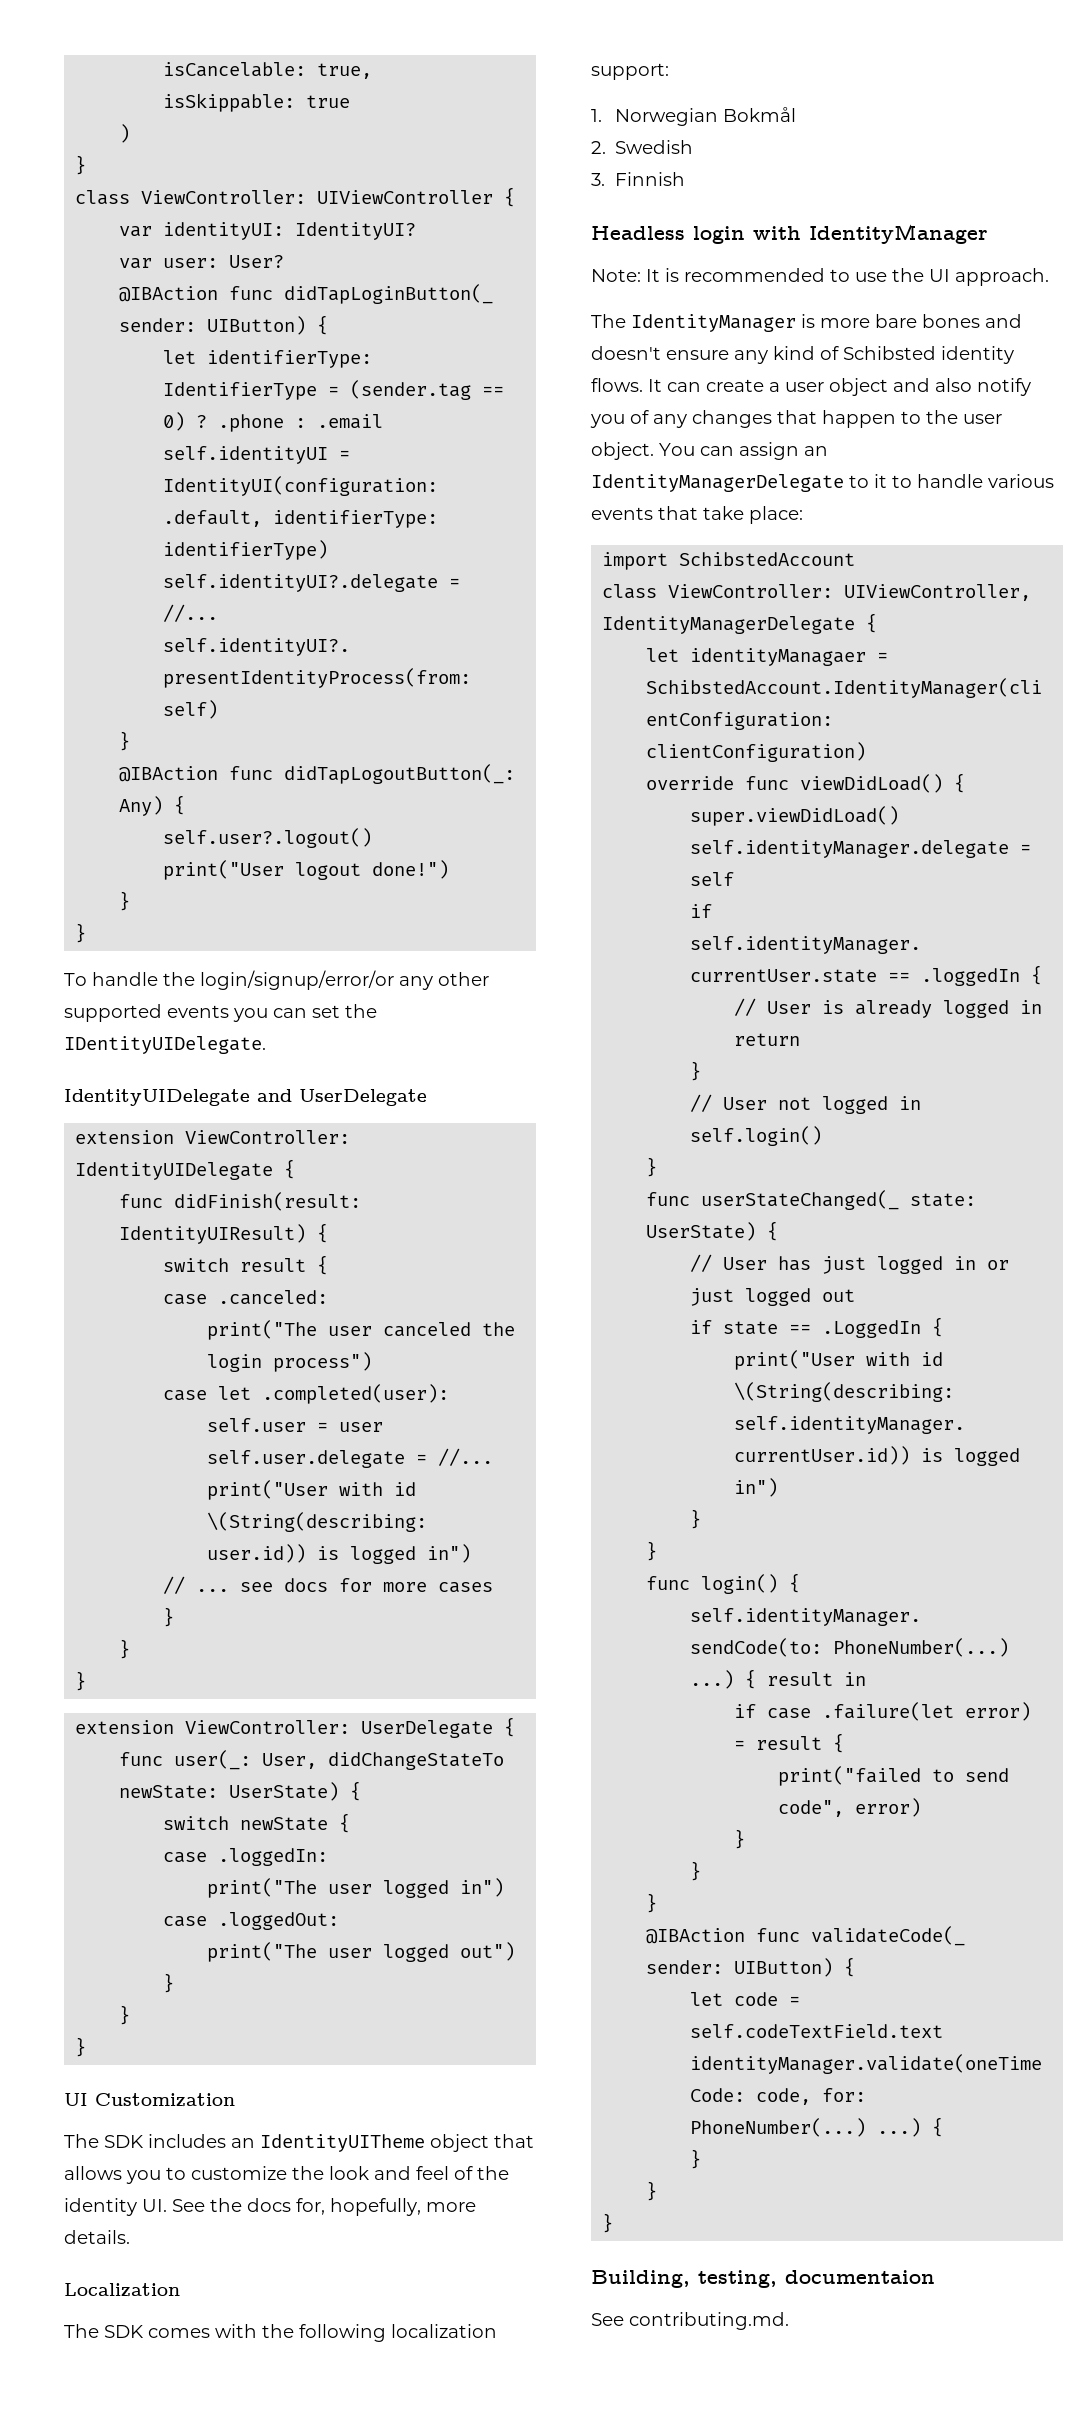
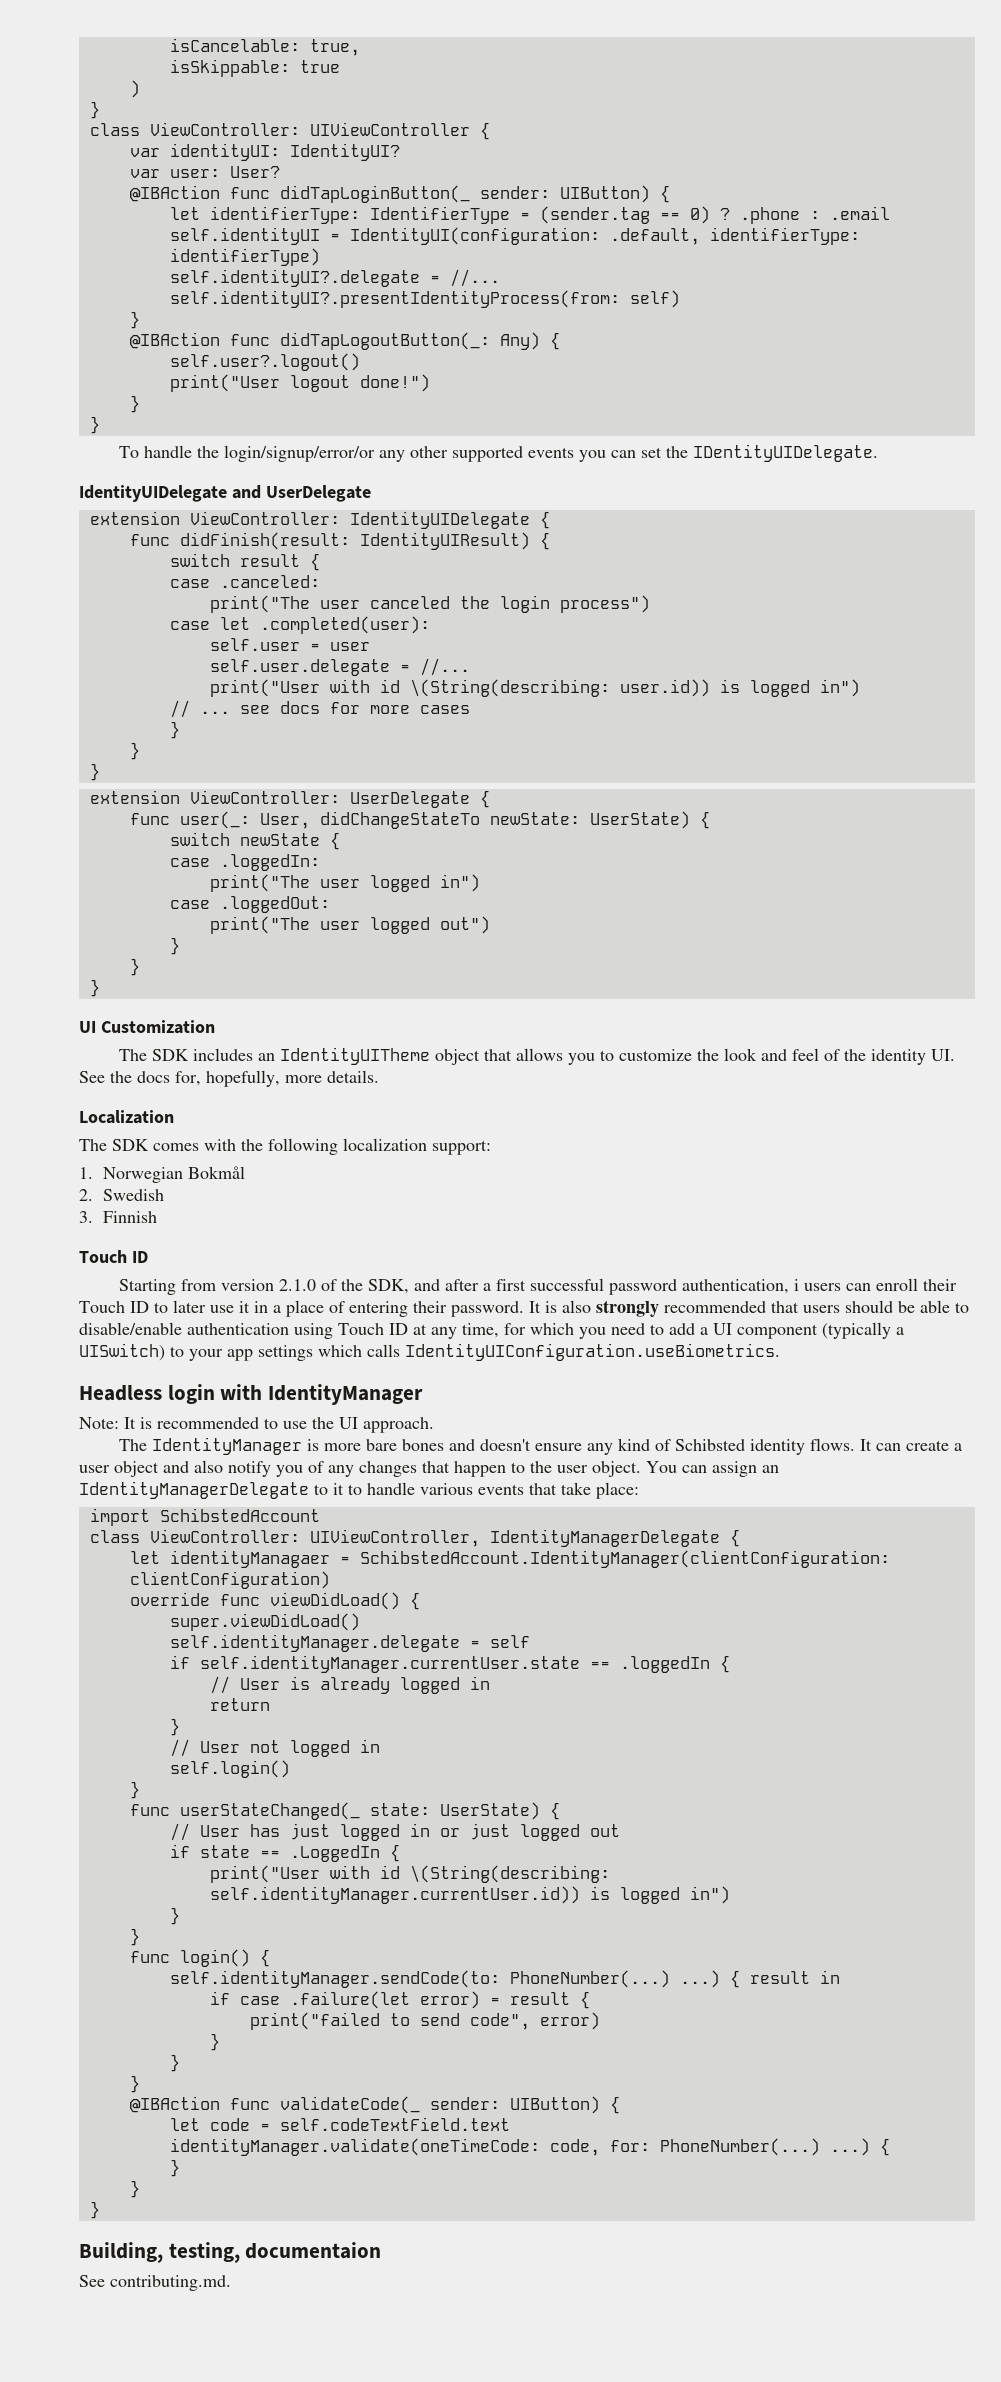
(685, 179) none -> [79,1250,148,1263] [119,1278,958,1295] [79,1300,969,1317] [79,1322,904,1339] [79,1343,780,1361] // Touch ID // Starting from version 2.1.0 of the SDK, and after a first successful password authentication, i users can enroll their Touch ID to later use it in a place of entering their password. It is also strongly recommended that users should be able to disable/enable authentication using Touch ID at any time, for which you need to add a UI component (typically a UISwitch) to your app settings which calls IdentityUIConfiguration.useBiometrics.

